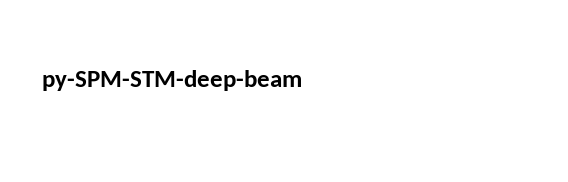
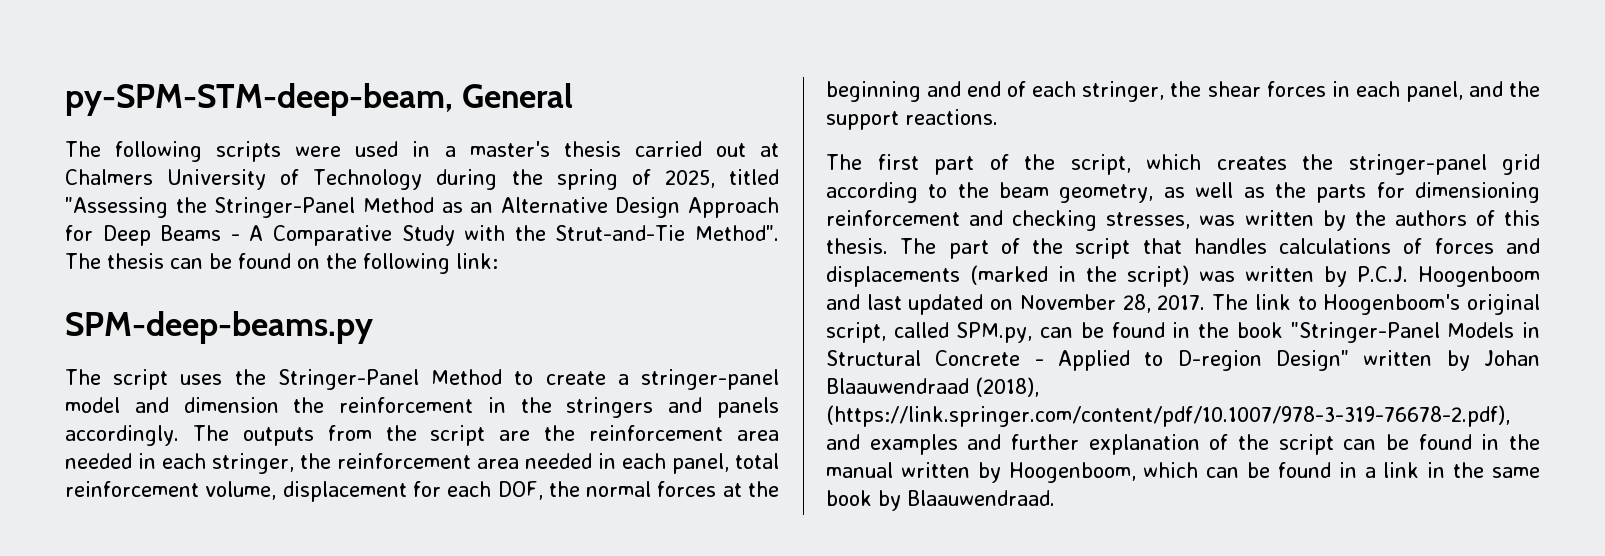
[42,70,302,91] py-SPM-STM-deep-beam -> [65,83,574,116] [65,141,779,162] [65,169,779,190] [65,197,779,218] [65,225,780,246] [65,253,498,274] [65,311,373,344] [65,369,779,390] [65,397,779,418] [65,425,779,446] [65,453,779,474] [65,481,779,502] [826,81,1540,102] [826,109,998,130] [826,154,1540,175] [826,182,1540,203] [826,210,1541,231] [826,238,1540,259] [826,265,1540,287] [826,294,1540,315] [826,322,1540,343] [826,350,1540,371] [826,377,1039,397] [826,405,1510,427] [826,434,1540,455] [826,462,1540,483] [826,490,1055,511] py-SPM-STM-deep-beam, General // The following scripts were used in a master's thesis carried out at Chalmers University of Technology during the spring of 2025, titled "Assessing the Stringer-Panel Method as an Alternative Design Approach for Deep Beams - A Comparative Study with the Strut-and-Tie Method". The thesis can be found on the following link: // SPM-deep-beams.py // The script uses the Stringer-Panel Method to create a stringer-panel model and dimension the reinforcement in the stringers and panels accordingly. The outputs from the script are the reinforcement area needed in each stringer, the reinforcement area needed in each panel, total reinforcement volume, displacement for each DOF, the normal forces at the beginning and end of each stringer, the shear forces in each panel, and the support reactions. // The first part of the script, which creates the stringer-panel grid according to the beam geometry, as well as the parts for dimensioning reinforcement and checking stresses, was written by the authors of this thesis. The part of the script that handles calculations of forces and displacements (marked in the script) was written by P.C.J. Hoogenboom and last updated on November 28, 2017. The link to Hoogenboom's original script, called SPM.py, can be found in the book "Stringer-Panel Models in Structural Concrete - Applied to D-region Design" written by Johan Blaauwendraad (2018), (https://link.springer.com/content/pdf/10.1007/978-3-319-76678-2.pdf), and examples and further explanation of the script can be found in the manual written by Hoogenboom, which can be found in a link in the same book by Blaauwendraad.

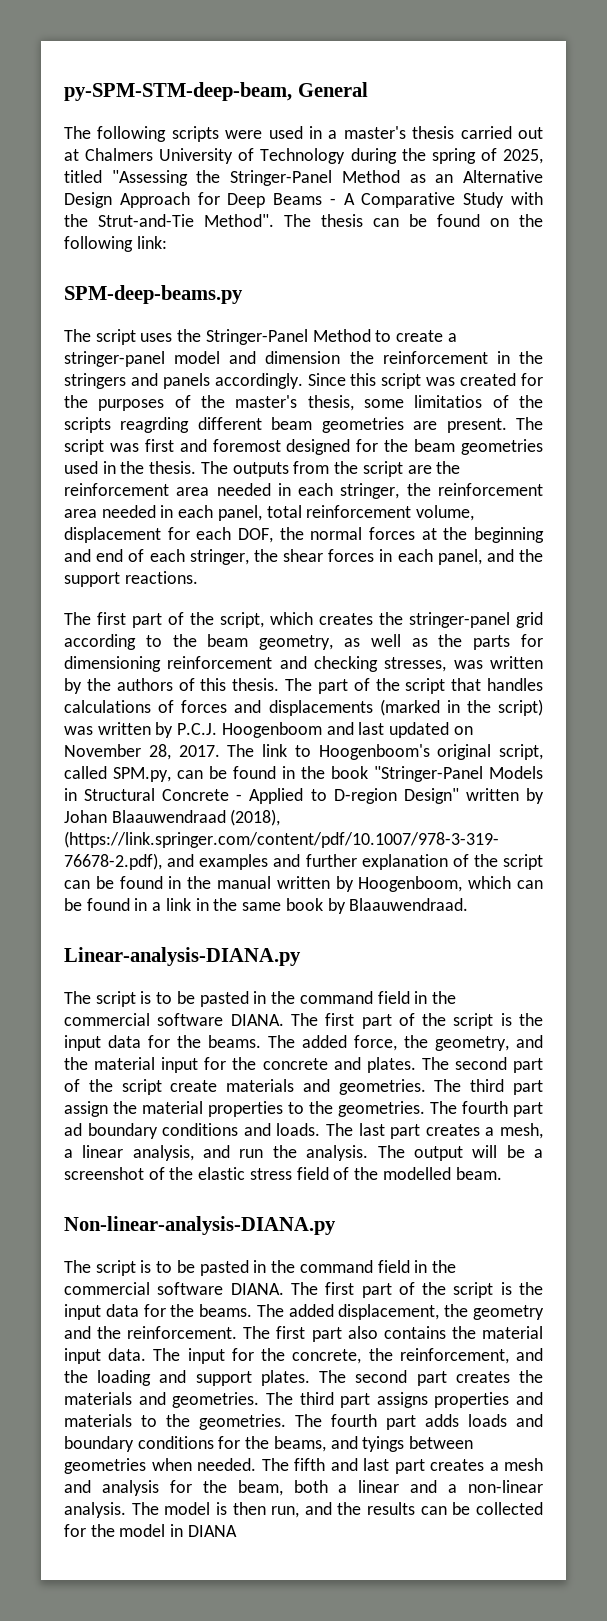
(179, 435) none -> [307,373,544,389] [64,395,543,411] [64,417,543,433] [64,439,544,455] [64,461,197,474] Since this script was created for the purposes of the master's thesis, some limitatios of the scripts reagrding different beam geometries are present. The script was first and foremost designed for the beam geometries used in the thesis.
(1055, 498) none -> [64,947,301,966] [64,991,456,1007] [64,1013,544,1029] [64,1035,543,1051] [64,1057,544,1073] [64,1079,543,1095] [64,1101,543,1117] [64,1123,544,1139] [64,1145,544,1161] [64,1167,502,1180] [64,1216,336,1235] [64,1260,456,1276] [64,1282,544,1298] [64,1304,544,1320] [64,1326,543,1342] [64,1348,543,1364] [64,1370,543,1386] [64,1392,543,1408] [64,1414,543,1430] [64,1436,474,1452] [64,1458,543,1474] [64,1480,543,1496] [64,1502,543,1518] [64,1524,237,1537] // Linear-analysis-DIANA.py // The script is to be pasted in the command field in the commercial software DIANA. The first part of the script is the input data for the beams. The added force, the geometry, and the material input for the concrete and plates. The second part of the script create materials and geometries. The third part assign the material properties to the geometries. The fourth part ad boundary conditions and loads. The last part creates a mesh, a linear analysis, and run the analysis. The output will be a screenshot of the elastic stress field of the modelled beam. // Non-linear-analysis-DIANA.py // The script is to be pasted in the command field in the commercial software DIANA. The first part of the script is the input data for the beams. The added displacement, the geometry and the reinforcement. The first part also contains the material input data. The input for the concrete, the reinforcement, and the loading and support plates. The second part creates the materials and geometries. The third part assigns properties and materials to the geometries. The fourth part adds loads and boundary conditions for the beams, and tyings between geometries when needed. The fifth and last part creates a mesh and analysis for the beam, both a linear and a non-linear analysis. The model is then run, and the results can be collected for the model in DIANA

